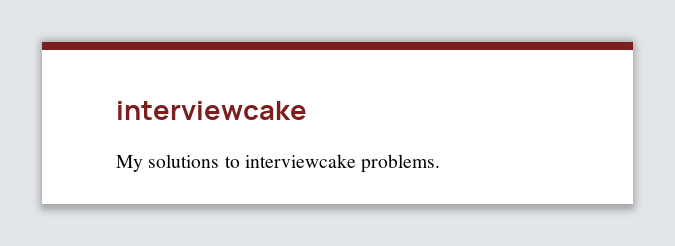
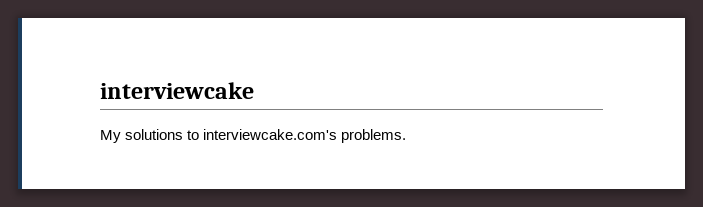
[244,154,356,168] interviewcake -> [203,129,338,140] interviewcake.com's

